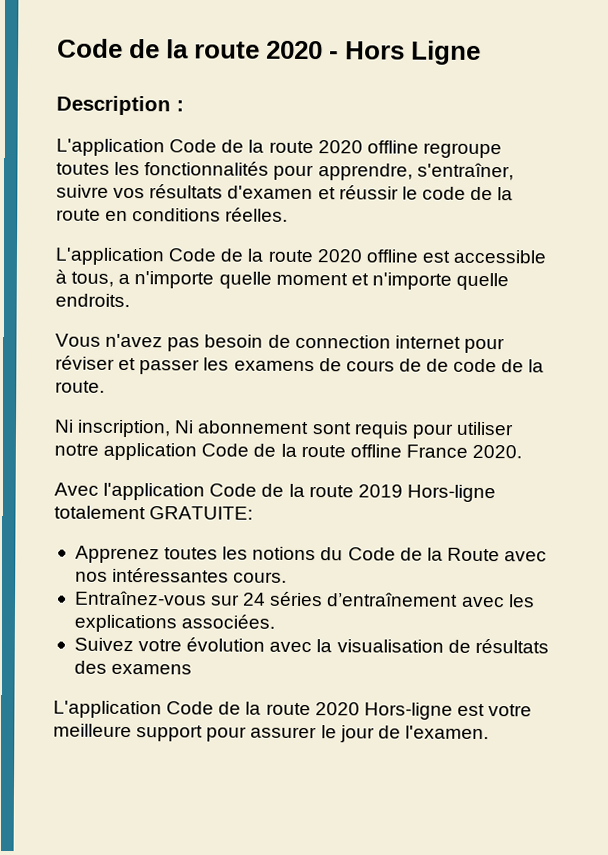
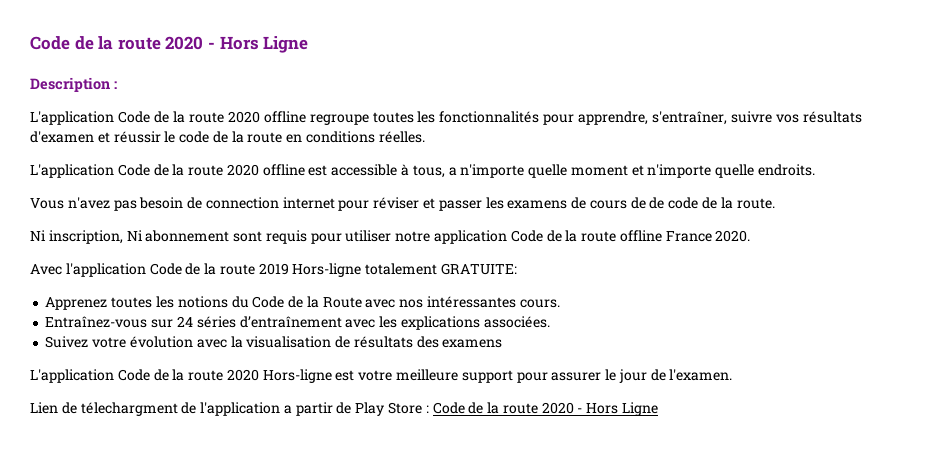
(489, 732) none -> [30,402,659,416] // Lien de télechargment de l'application a partir de Play Store : Code de la route 2020 - Hors Ligne

